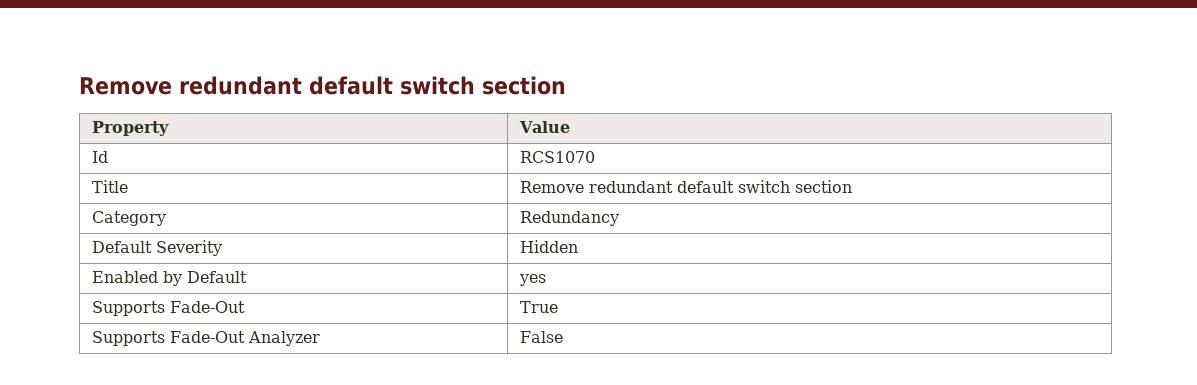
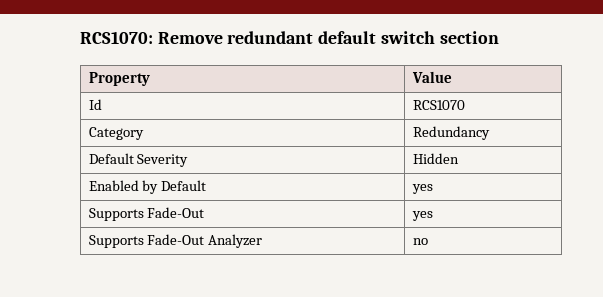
(79, 86) none -> [80,31,153,44] RCS1070:
[92,180,129,193] [520,180,853,193] // Title | Remove redundant default switch section -> (465, 105) none
[520,301,559,313] True -> [411,211,433,221] yes
[520,331,564,343] False -> [412,238,428,245] no

